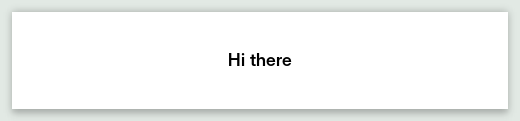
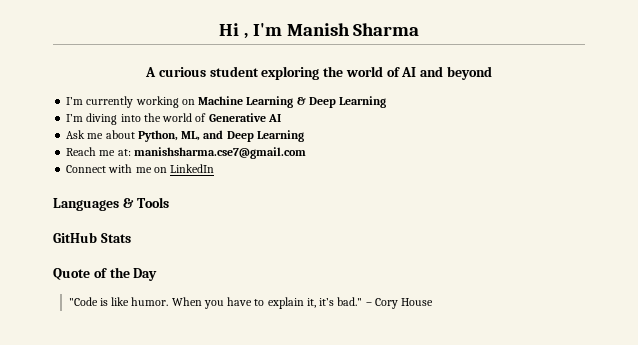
[249,53,292,66] there -> [243,23,420,39] [144,66,493,80] [66,96,387,108] [66,113,281,125] [66,130,304,142] [66,147,306,159] [66,164,215,173] [53,197,169,211] [53,232,131,243] [53,267,158,281] [68,297,434,309] , I'm Manish Sharma // A curious student exploring the world of AI and beyond // I’m currently working on Machine Learning & Deep Learning // I’m diving into the world of Generative AI // Ask me about Python, ML, and Deep Learning // Reach me at: manishsharma.cse7@gmail.com // Connect with me on LinkedIn // Languages & Tools // GitHub Stats // Quote of the Day // "Code is like humor. When you have to explain it, it’s bad." – Cory House

